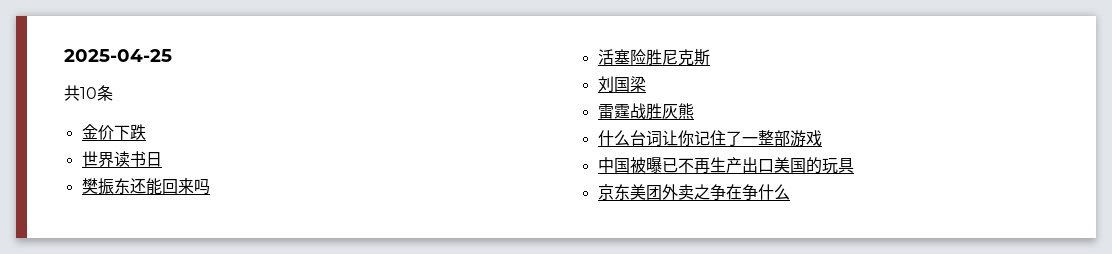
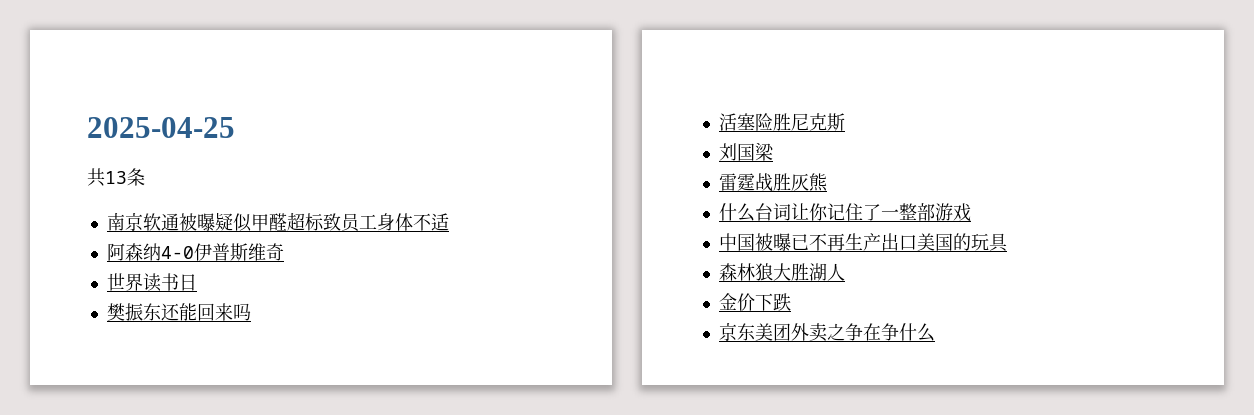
[80,87,97,99] 10 -> [105,171,127,184] 13
[81,124,146,140] 金价下跌 -> [106,212,449,232] [106,243,284,261] 南京软通被曝疑似甲醛超标致员工身体不适 // 阿森纳4-0伊普斯维奇
(854, 165) none -> [718,263,845,281] [718,293,791,311] // 森林狼大胜湖人 // 金价下跌

